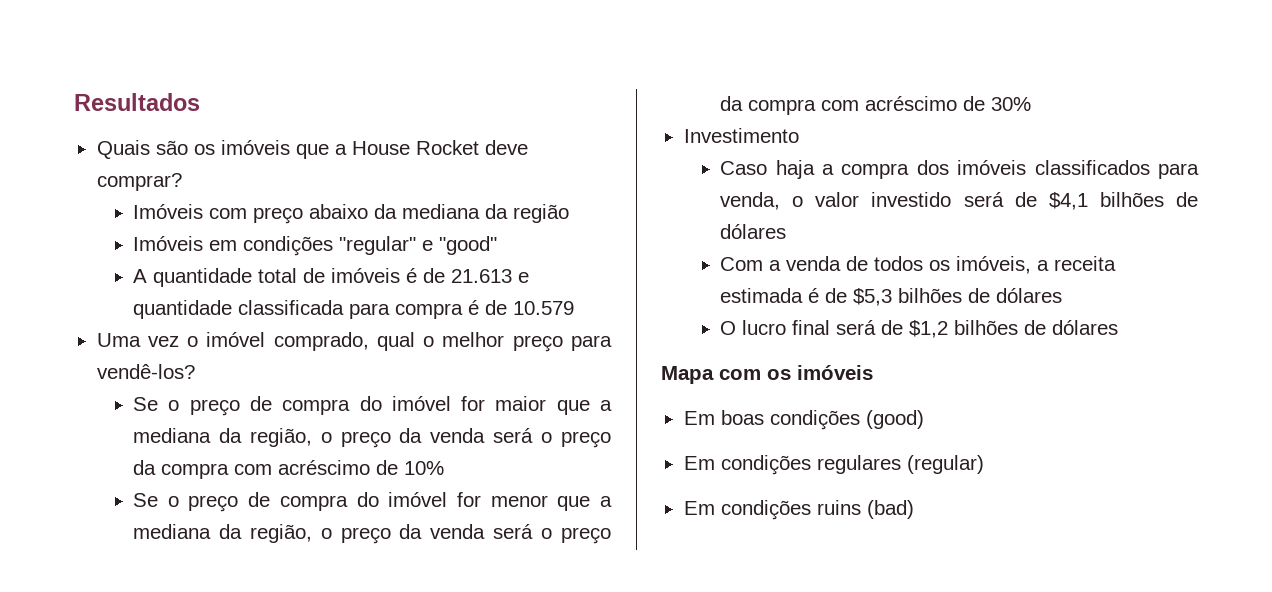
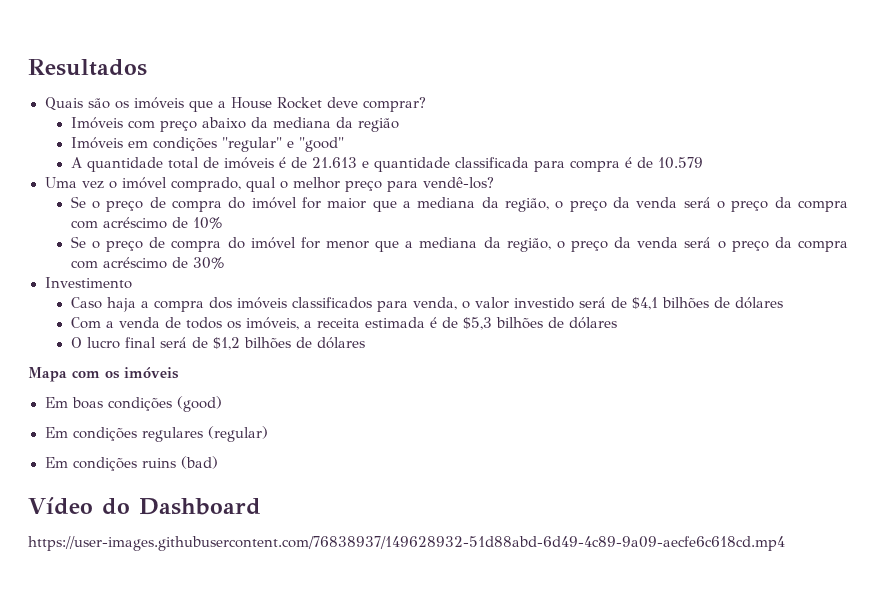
(914, 509) none -> [28,497,261,515] [28,536,785,551] // Vídeo do Dashboard // https://user-images.githubusercontent.com/76838937/149628932-51d88abd-6d49-4c89-9a09-aecfe6c618cd.mp4

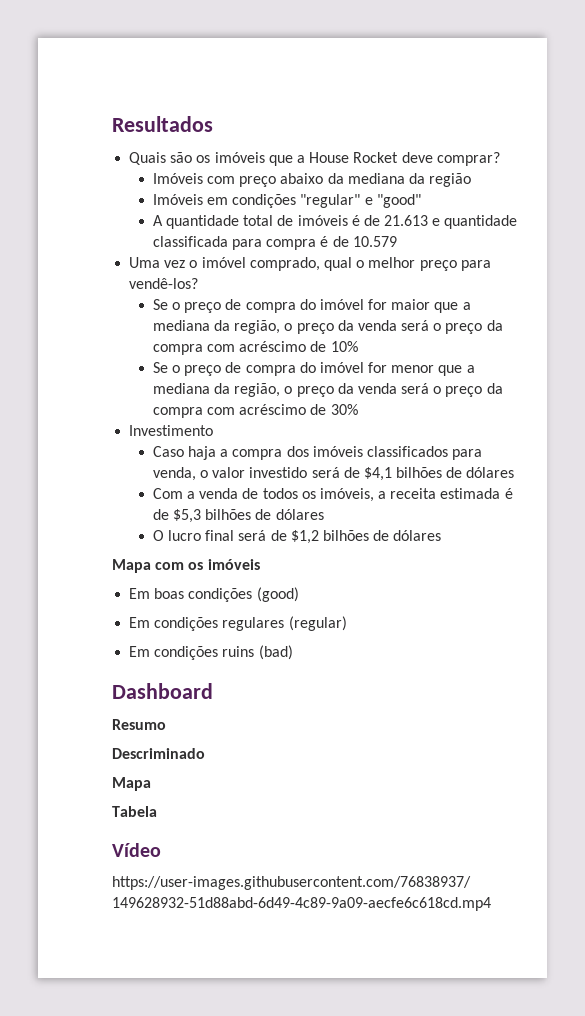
[28,497,130,515] Vídeo do -> (293, 652) none
(261, 506) none -> [112,719,166,730] [112,748,205,759] [112,777,151,791] [112,806,157,817] [112,843,161,857] // Resumo // Descriminado // Mapa // Tabela // Vídeo

